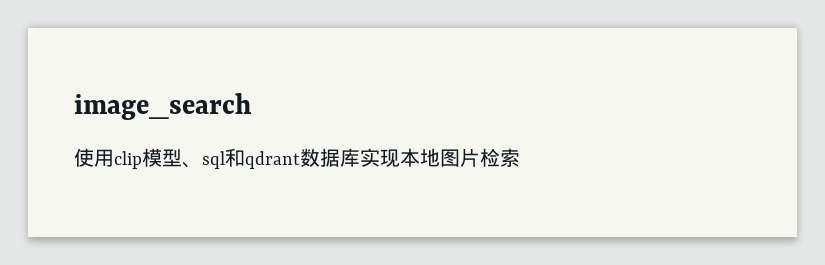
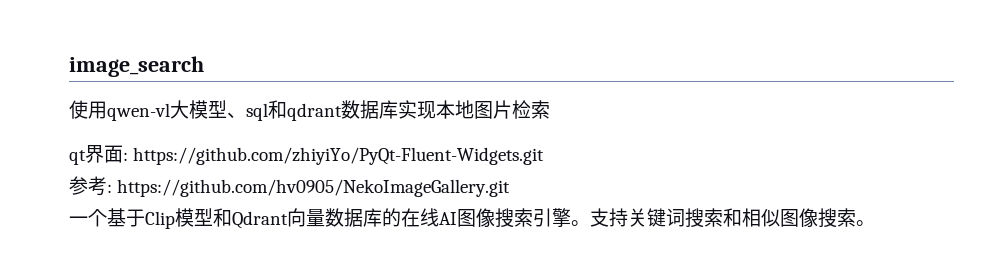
[114,151,142,169] clip -> [107,100,189,121] qwen-vl大
(520, 157) none -> [69,145,545,165] [69,176,511,197] [69,208,875,229] // qt界面: https://github.com/zhiyiYo/PyQt-Fluent-Widgets.git // 参考: https://github.com/hv0905/NekoImageGallery.git // 一个基于Clip模型和Qdrant向量数据库的在线AI图像搜索引擎。支持关键词搜索和相似图像搜索。

